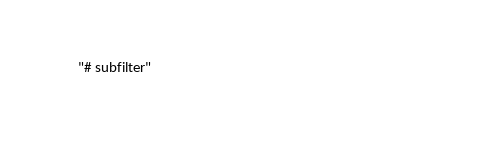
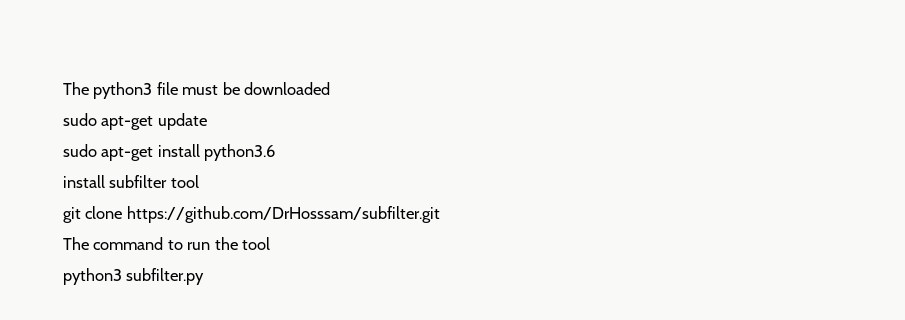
[78,62,151,72] "# subfilter" -> [63,82,331,99] [63,113,207,130] [63,144,276,161] [63,175,199,188] [63,206,440,223] [63,237,271,250] [63,268,205,285] The python3 file must be downloaded // sudo apt-get update // sudo apt-get install python3.6 // install subfilter tool // git clone https://github.com/DrHosssam/subfilter.git // The command to run the tool // python3 subfilter.py

